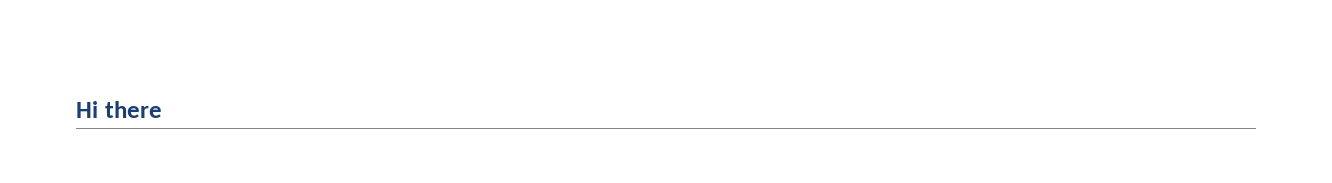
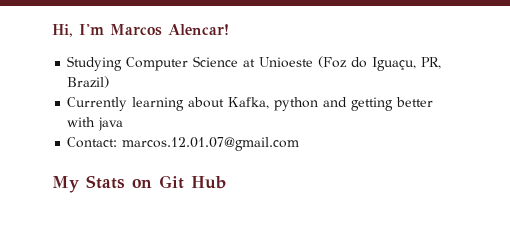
[76,101,162,118] Hi there -> [52,24,229,37] [67,56,442,71] [67,76,110,88] [67,97,434,111] [67,117,124,131] [67,137,300,151] [52,175,226,193] Hi, I'm Marcos Alencar! // Studying Computer Science at Unioeste (Foz do Iguaçu, PR, Brazil) // Currently learning about Kafka, python and getting better with java // Contact: marcos.12.01.07@gmail.com // My Stats on Git Hub

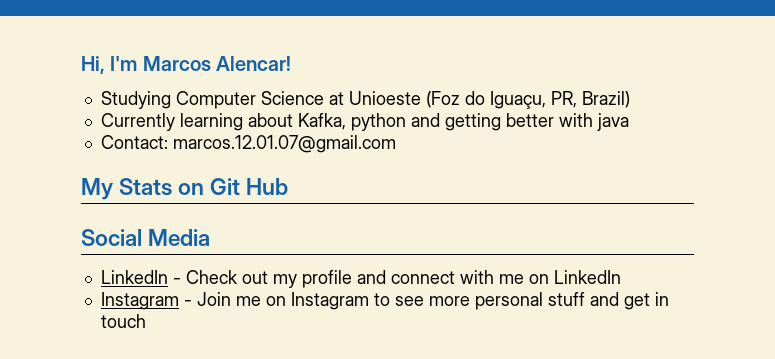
(226, 182) none -> [81,229,211,246] [100,270,621,288] [100,292,669,310] [100,314,146,328] // Social Media // LinkedIn - Check out my profile and connect with me on LinkedIn // Instagram - Join me on Instagram to see more personal stuff and get in touch

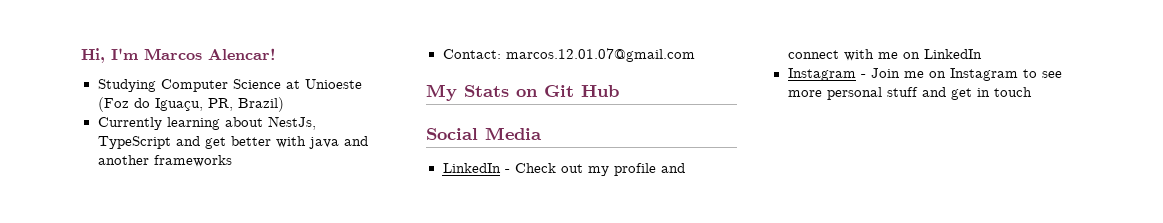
[297,113,501,131] Kafka, python and getting -> [267,116,316,130] [97,136,226,149] NestJs, TypeScript and get
(629, 122) none -> [343,136,368,146] [97,155,232,167] and another frameworks

